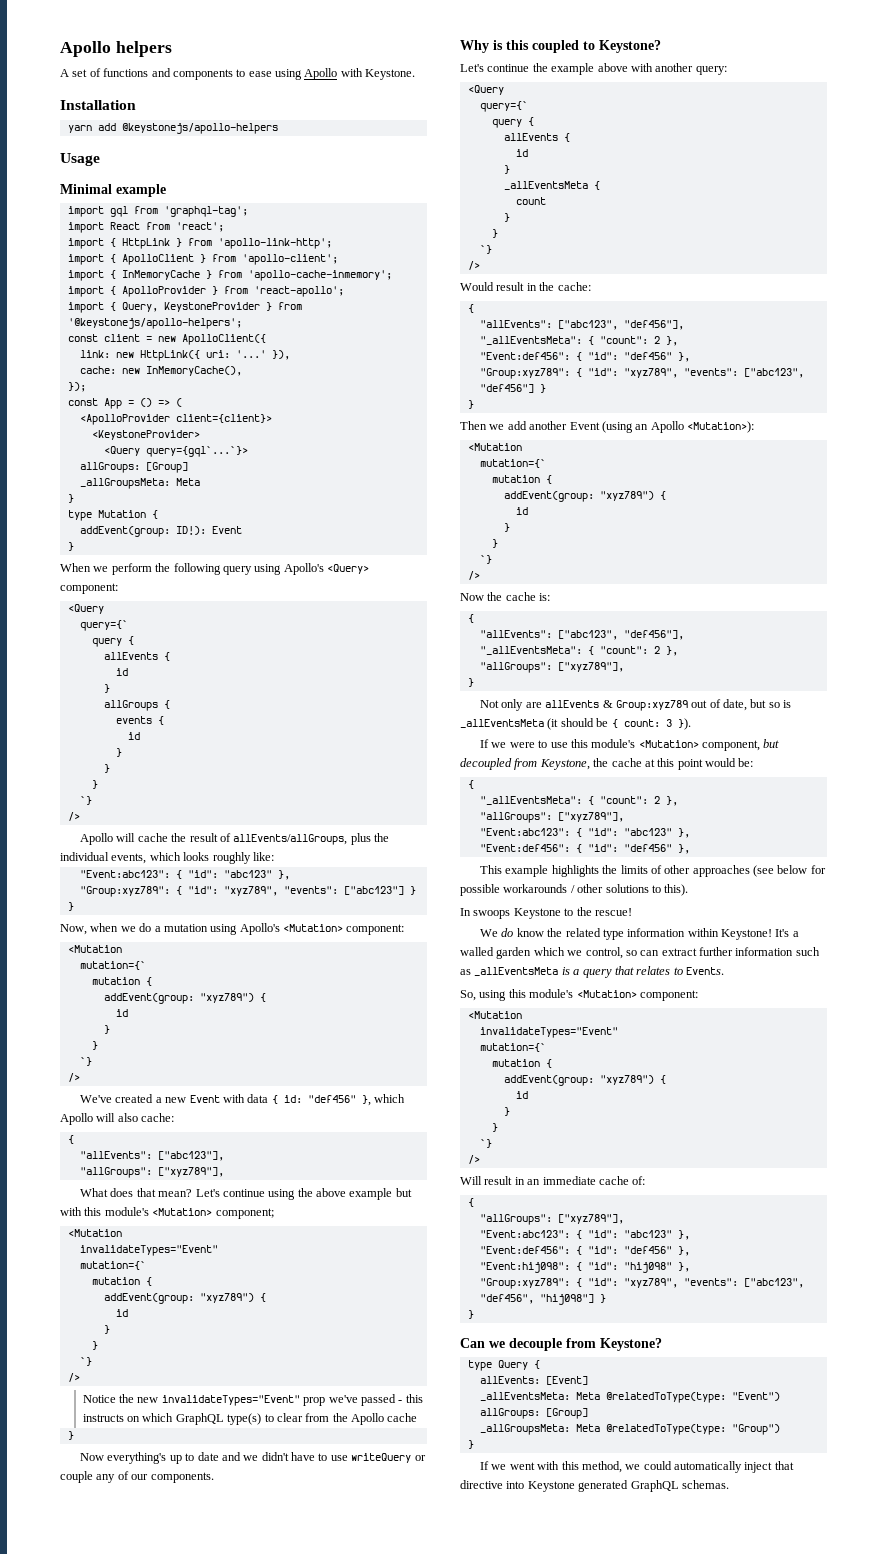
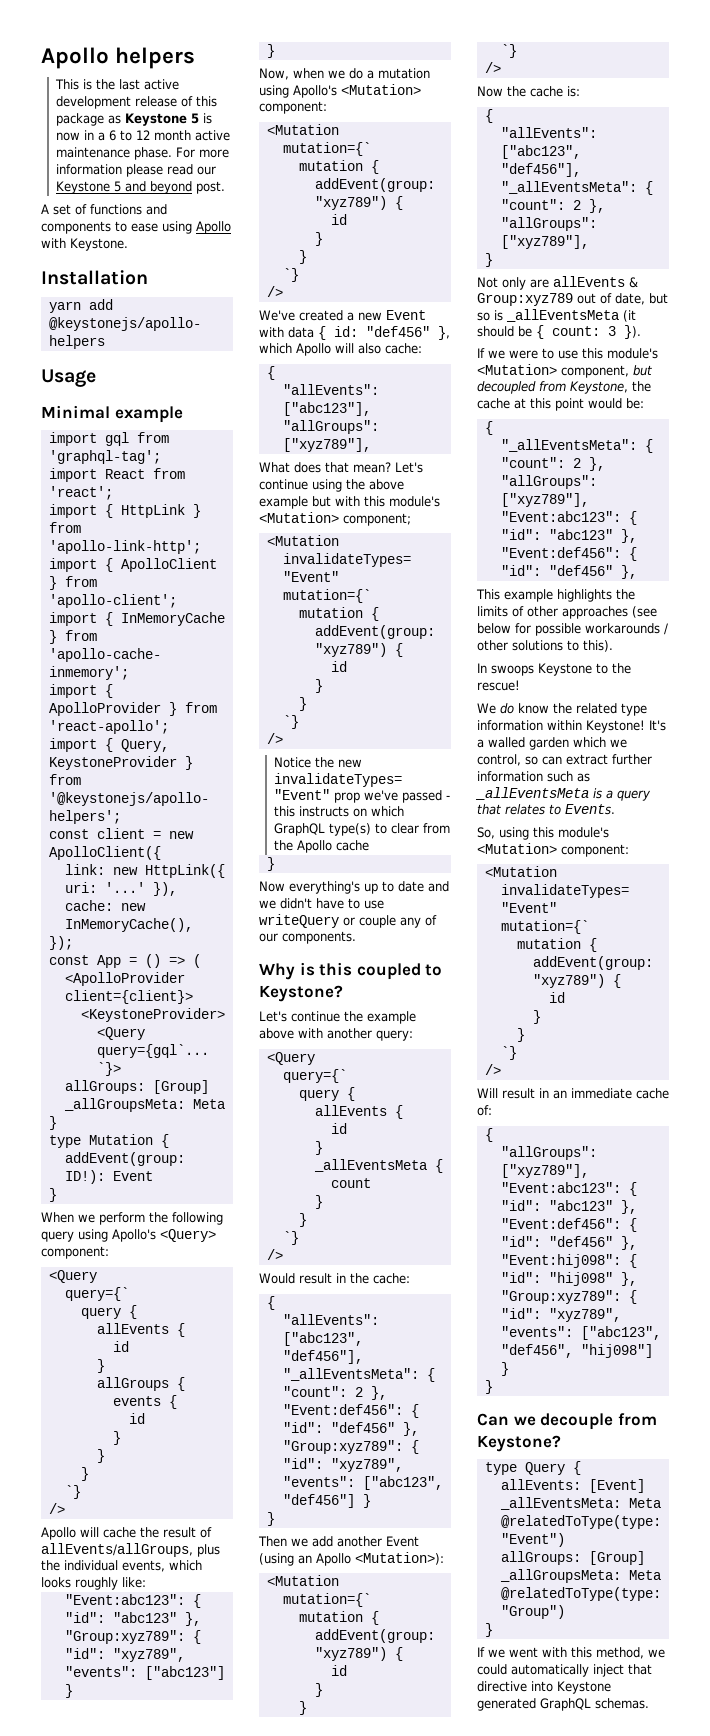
(172, 49) none -> [55,79,180,90] [56,96,218,109] [56,113,213,126] [56,130,231,141] [56,147,230,160] [56,164,217,177] [56,181,226,194] // This is the last active development release of this package as Keystone 5 is now in a 6 to 12 month active maintenance phase. For more information please read our Keystone 5 and beyond post.

